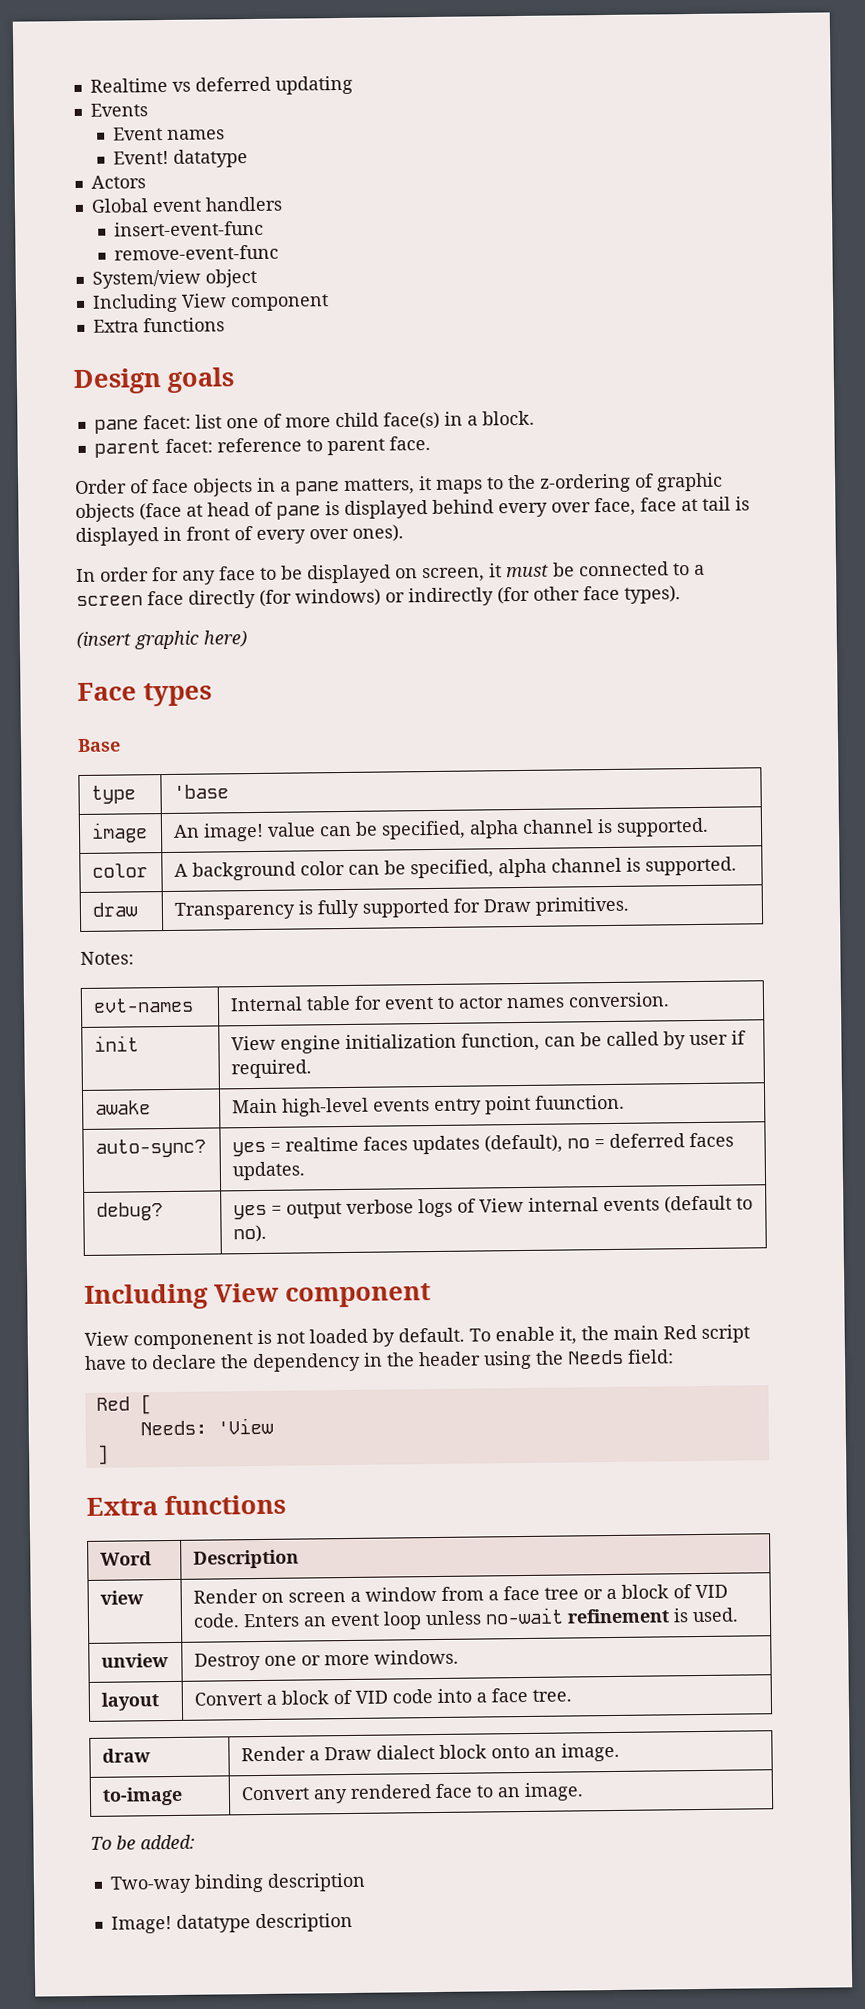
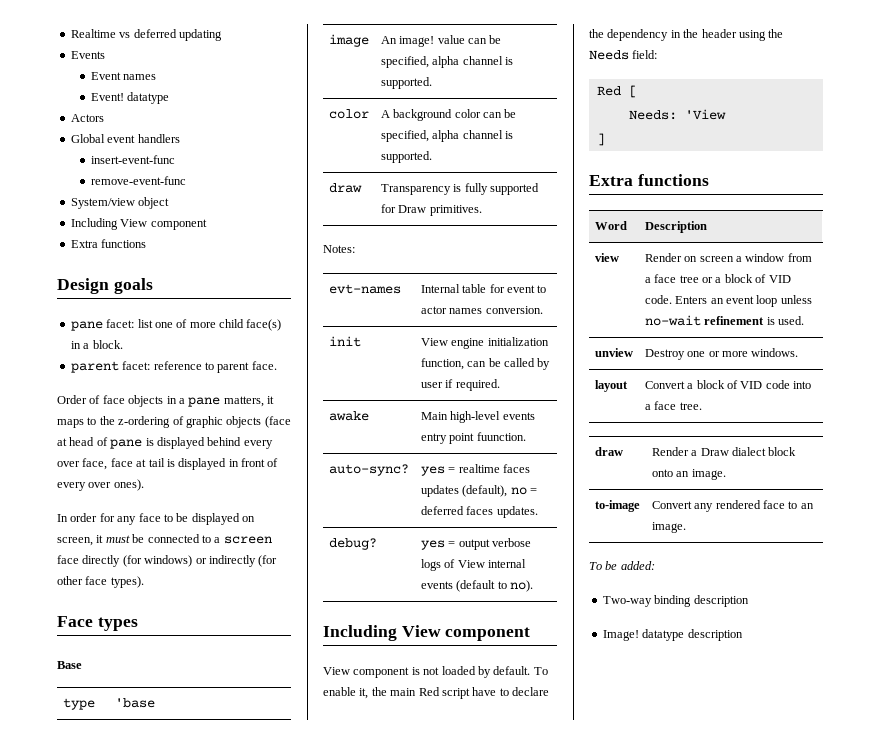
[76,630,247,650] // (insert graphic here) -> (144, 582) none
[133,1332,253,1350] componenent -> [353,667,410,678] component

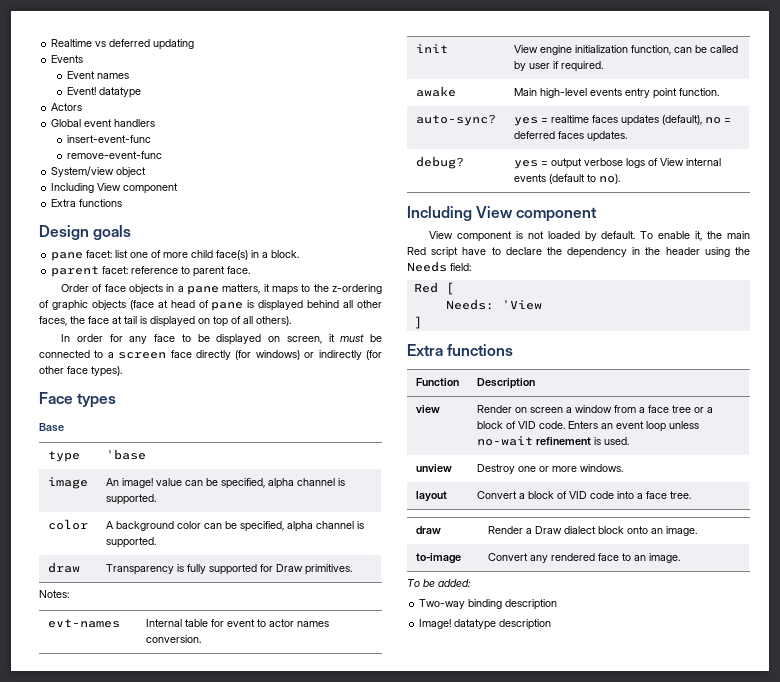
[243,440,273,449] [57,458,108,470] every over face, -> [343,300,383,308] [39,316,85,326] all other faces, the
[228,458,279,467] [57,479,144,491] in front of every over ones). -> [198,316,291,327] on top of all others).
[476,432,526,441] fuunction. -> [678,88,719,96] function.
[594,221,627,230] Word -> [415,378,459,386] Function

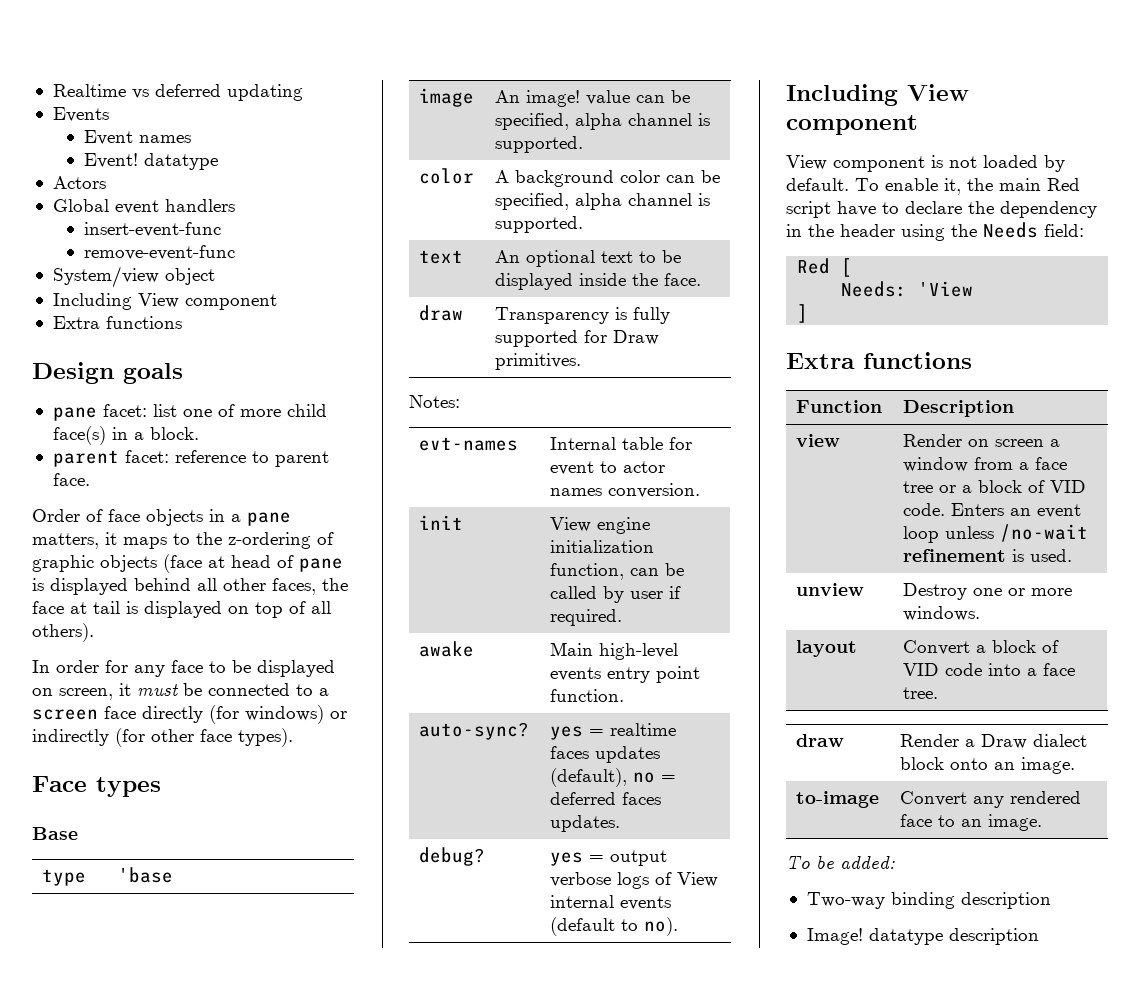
(156, 542) none -> [419,250,464,264] [495,250,682,267] [495,273,702,290] // text | An optional text to be displayed inside the face.
[476,436,533,446] no-wait -> [1000,524,1089,542] /no-wait

